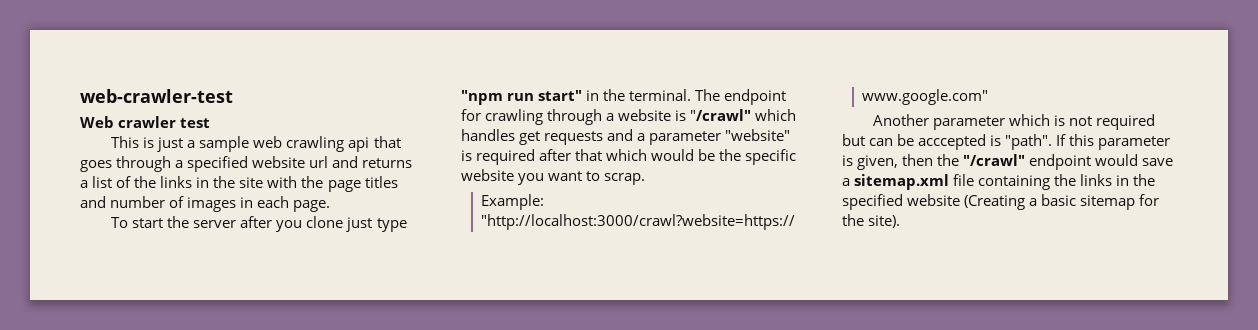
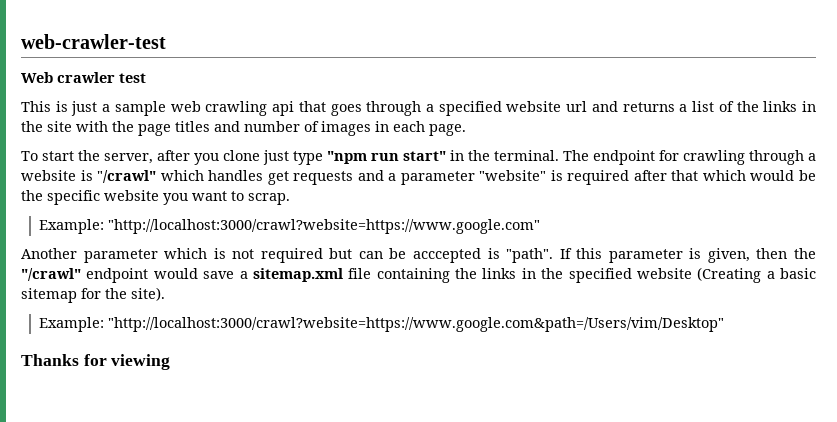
[193,220,237,228] server -> [104,153,153,164] server,
(901, 221) none -> [38,317,724,332] [21,354,171,370] // Example: "http://localhost:3000/crawl?website=https://www.google.com&path=/Users/vim/Desktop" // Thanks for viewing

